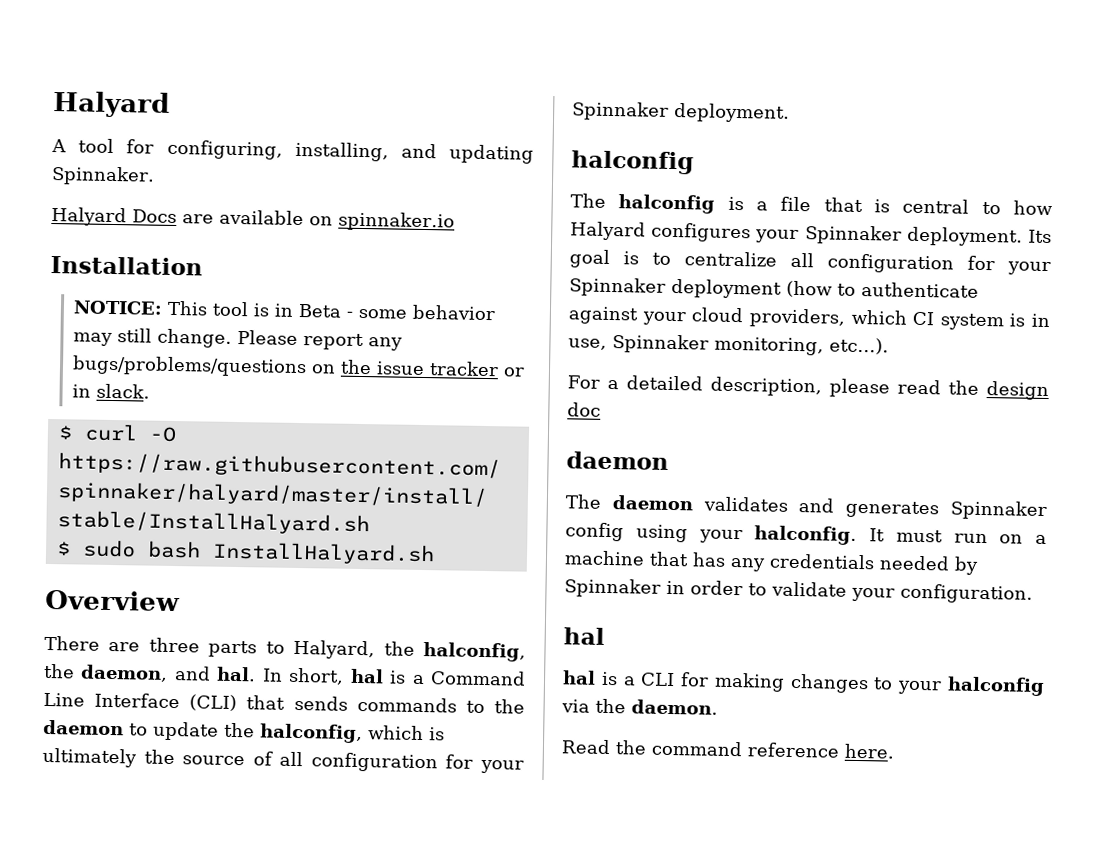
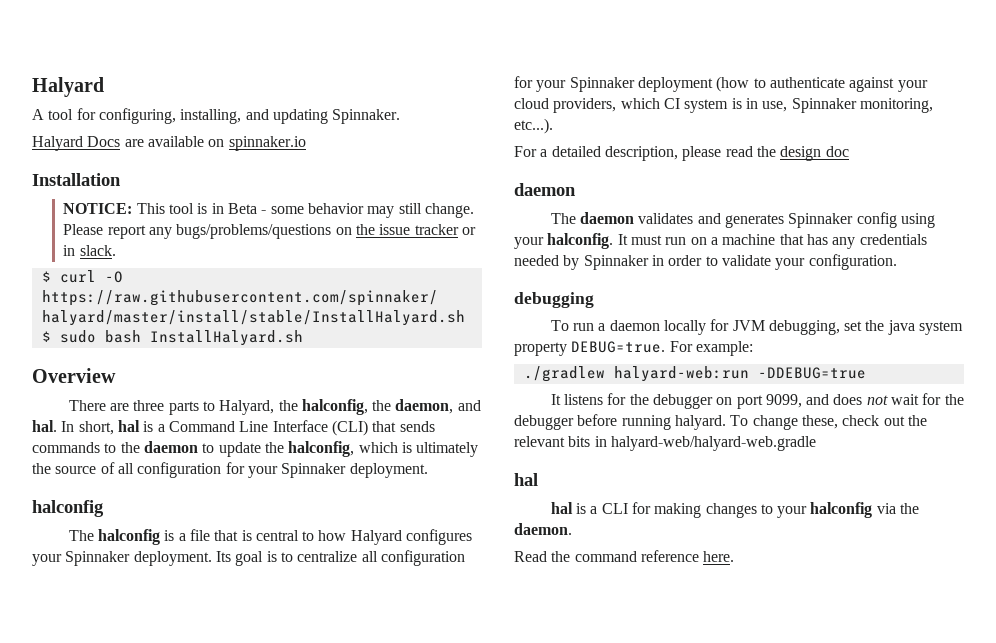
(1033, 593) none -> [514,292,594,308] [550,319,964,335] [514,341,753,356] [523,366,866,382] [550,393,964,409] [514,414,927,430] [514,436,816,451] // debugging // To run a daemon locally for JVM debugging, set the java system property DEBUG=true. For example: // ./gradlew halyard-web:run -DDEBUG=true // It listens for the debugger on port 9099, and does not wait for the debugger before running halyard. To change these, check out the relevant bits in halyard-web/halyard-web.gradle

